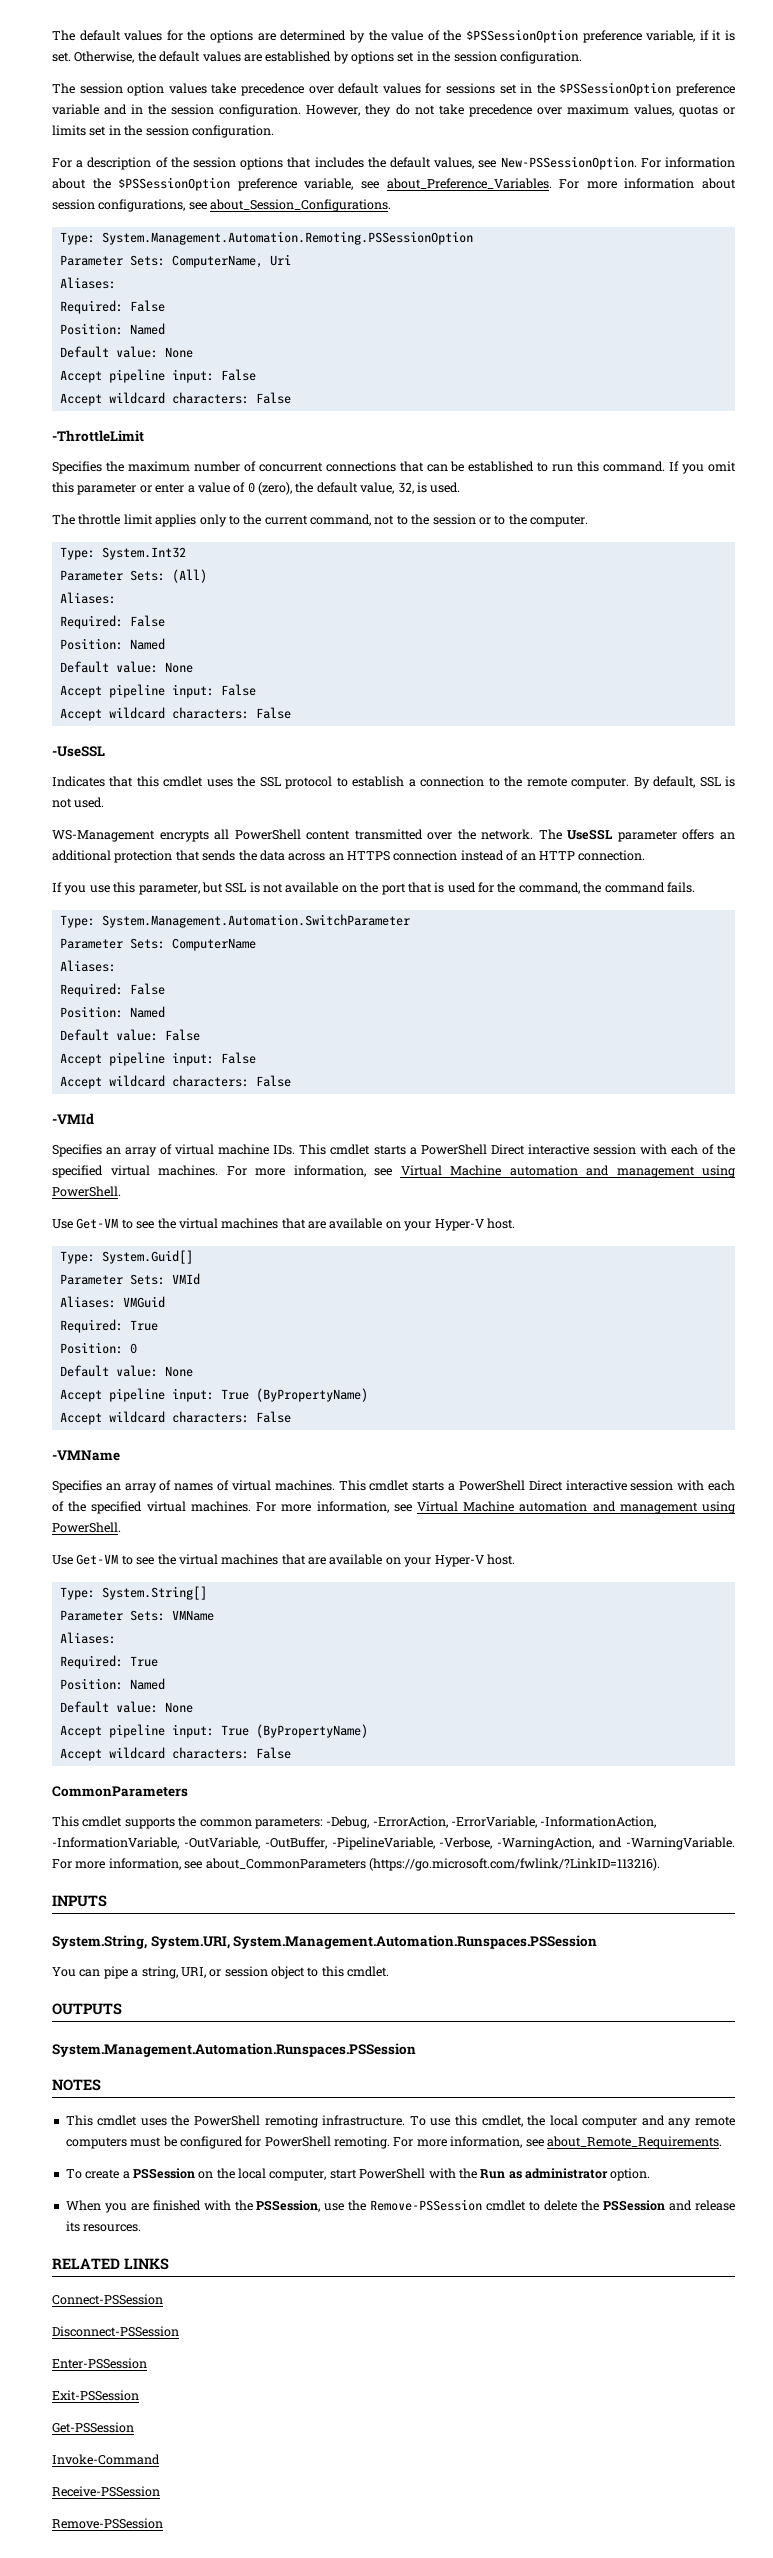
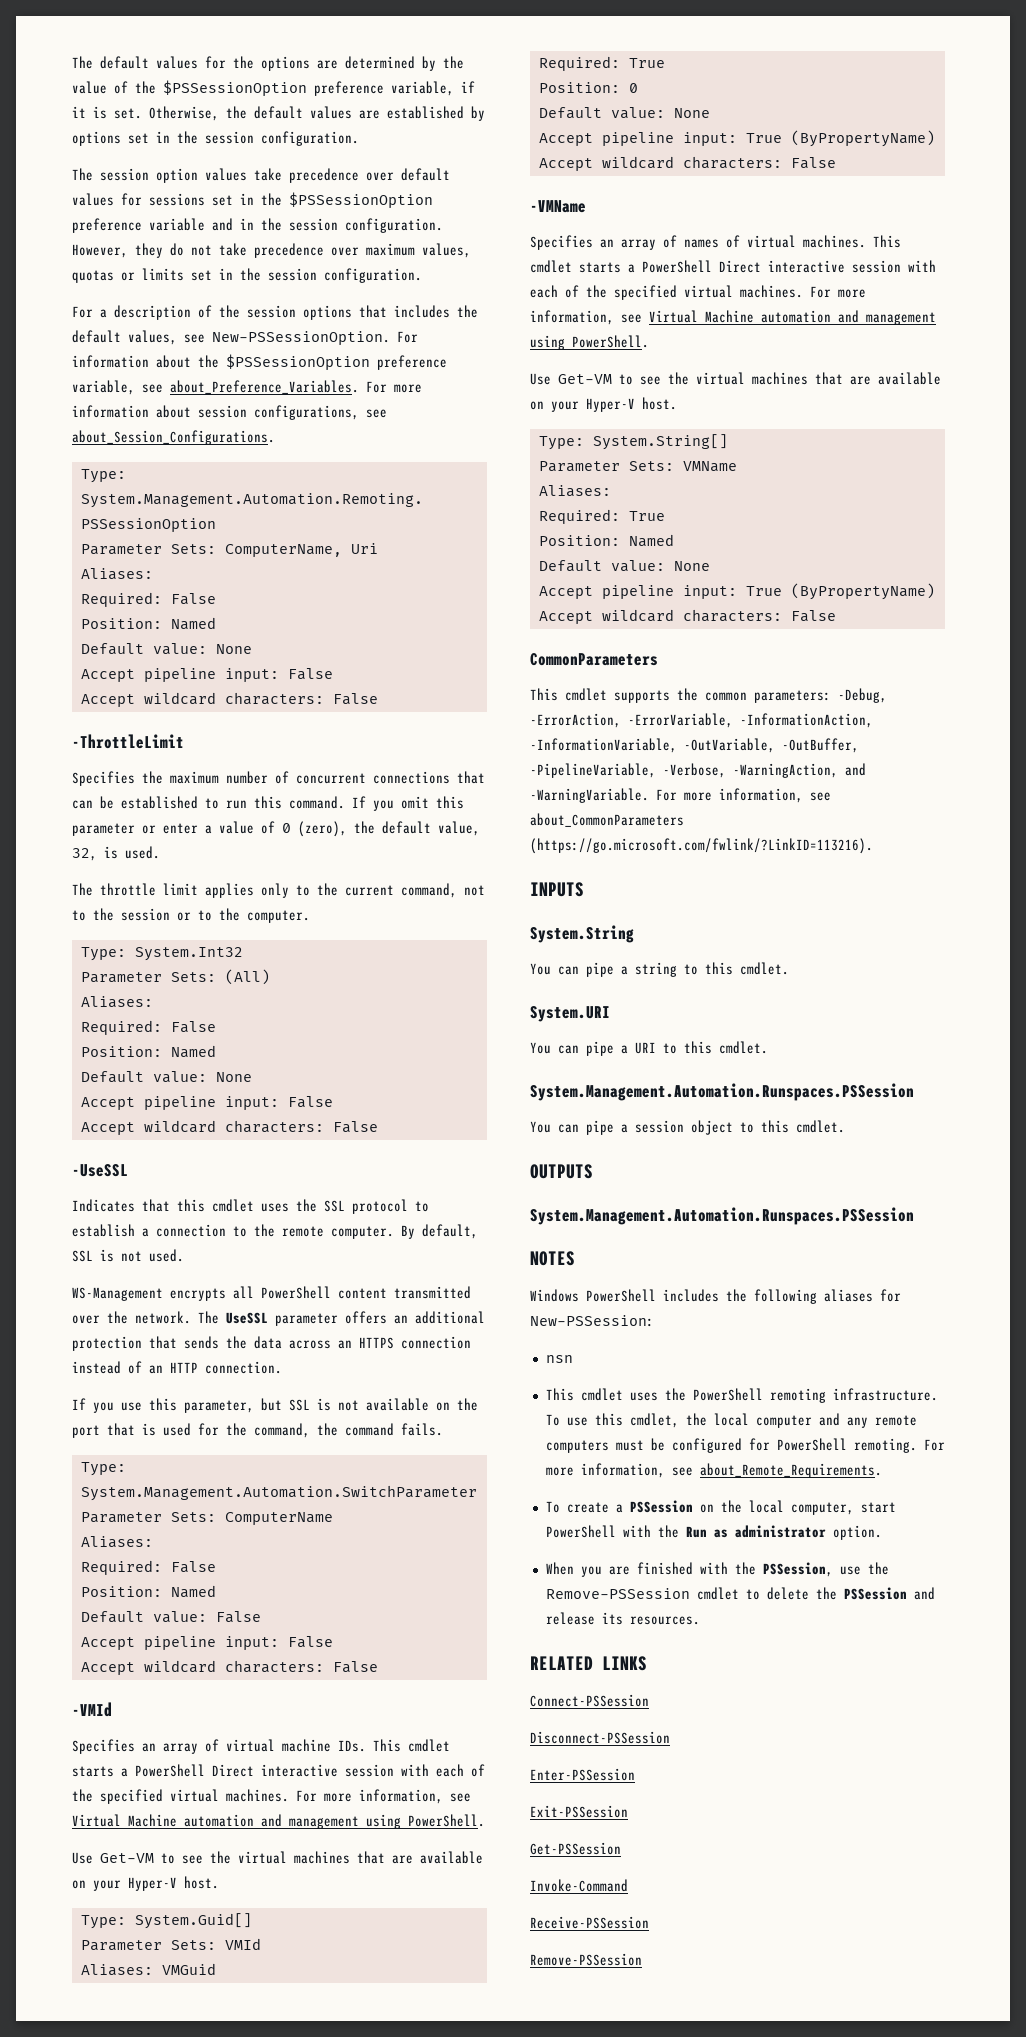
[52,1935,230,1949] System.String, System.URI, -> [530,925,634,943] [530,962,789,977] [530,1006,610,1022] [530,1041,768,1056] System.String // You can pipe a string to this cmdlet. // System.URI // You can pipe a URI to this cmdlet. //
[141,1966,222,1979] string, URI, or -> (628, 1128) none
(101, 2085) none -> [530,1289,901,1304] [530,1315,654,1327] [545,1355,573,1363] // Windows PowerShell includes the following aliases for New-PSSession: // nsn

